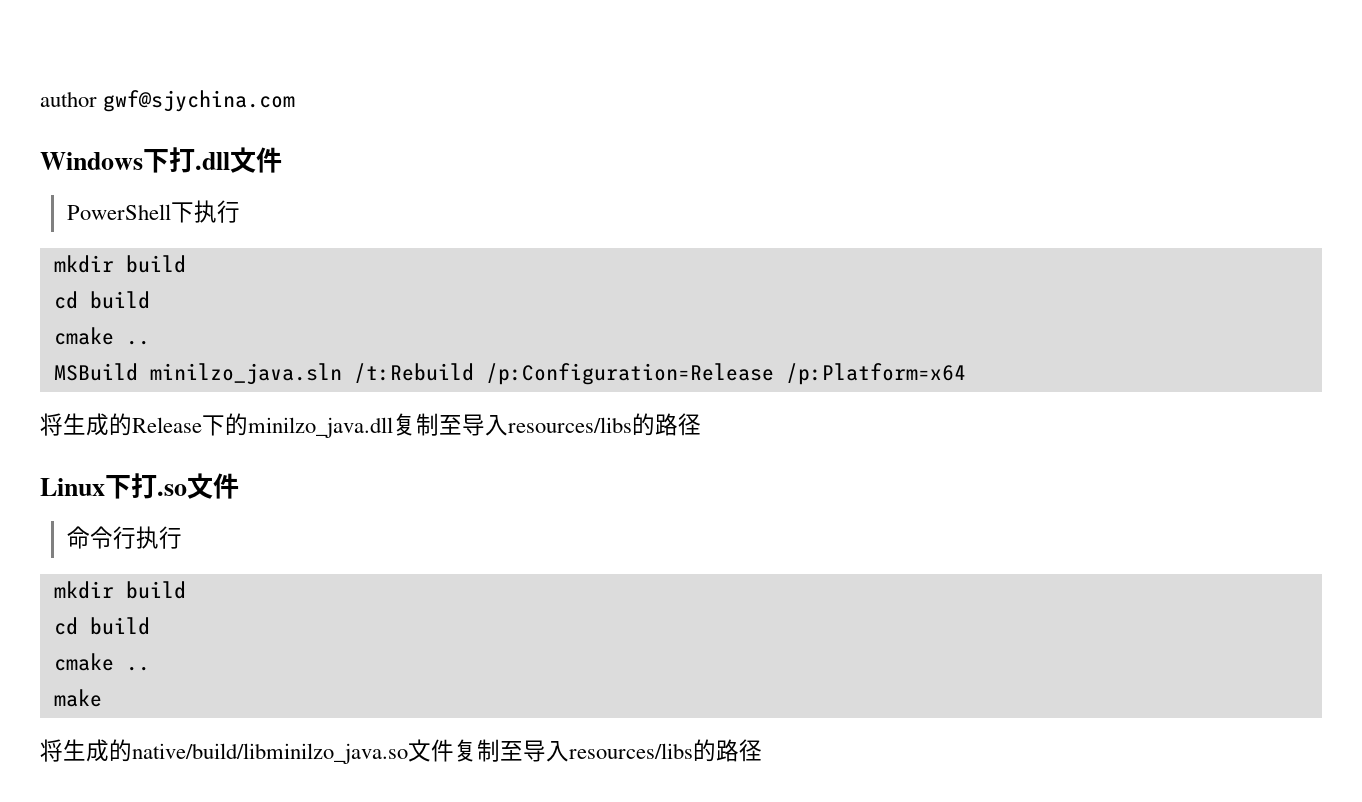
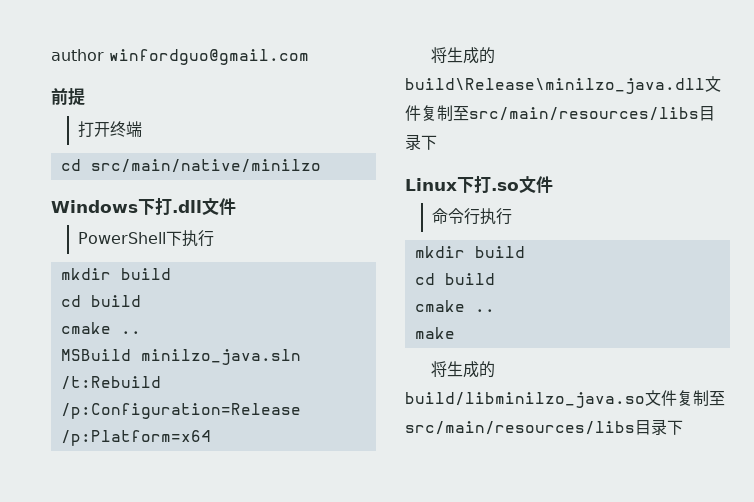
[103,90,296,112] gwf@sjychina.com -> [109,49,309,65] [51,88,85,105] [77,121,142,137] [60,159,321,173] winfordguo@gmail.com // 前提 // 打开终端 // cd src/main/native/minilzo
[132,413,701,438] Release下的minilzo_java.dll复制至导入resources/libs的路径 -> [405,76,721,94] [405,105,715,121] [405,134,437,150] build\Release\minilzo_java.dll文件复制至src/main/resources/libs目录下
[132,739,762,764] native/build/libminilzo_java.so文件复制至导入resources/libs的路径 -> [405,390,725,408] [405,419,683,435] build/libminilzo_java.so文件复制至src/main/resources/libs目录下

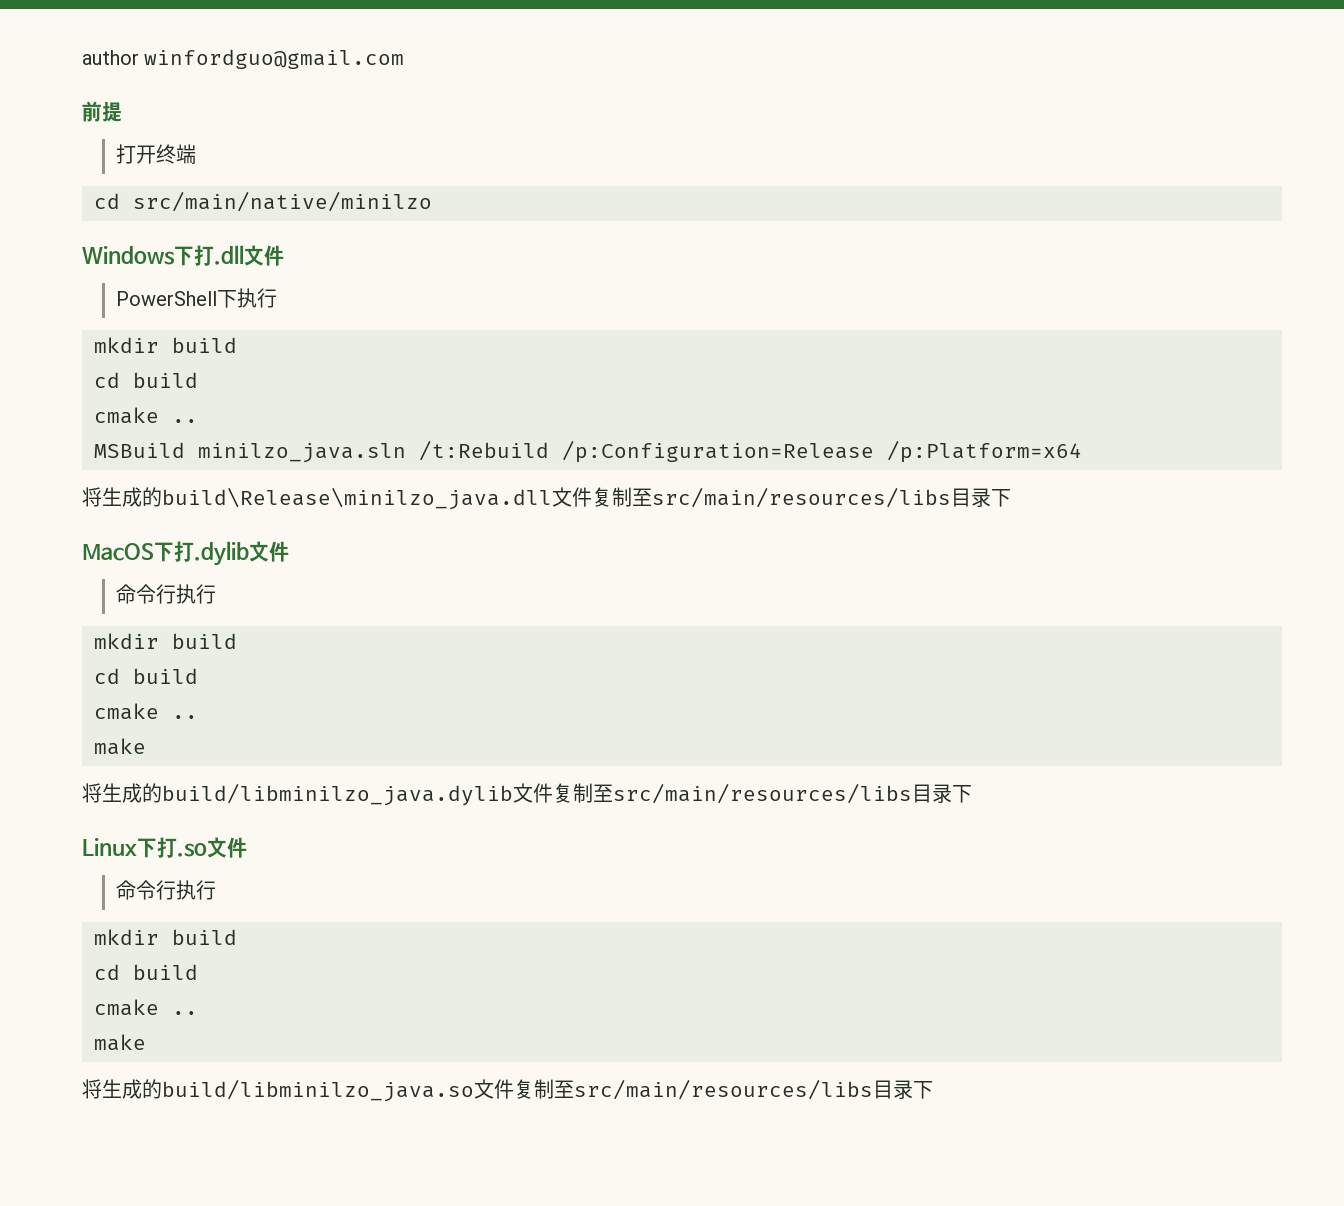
(437, 142) none -> [82,541,289,566] [115,584,216,604] [94,633,237,649] [94,668,198,684] [94,703,198,720] [94,738,146,755] [82,783,972,806] // MacOS下打.dylib文件 // 命令行执行 // mkdir build // cd build // cmake .. // make // 将生成的build/libminilzo_java.dylib文件复制至src/main/resources/libs目录下

